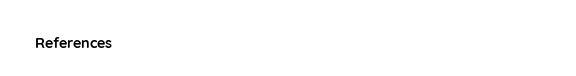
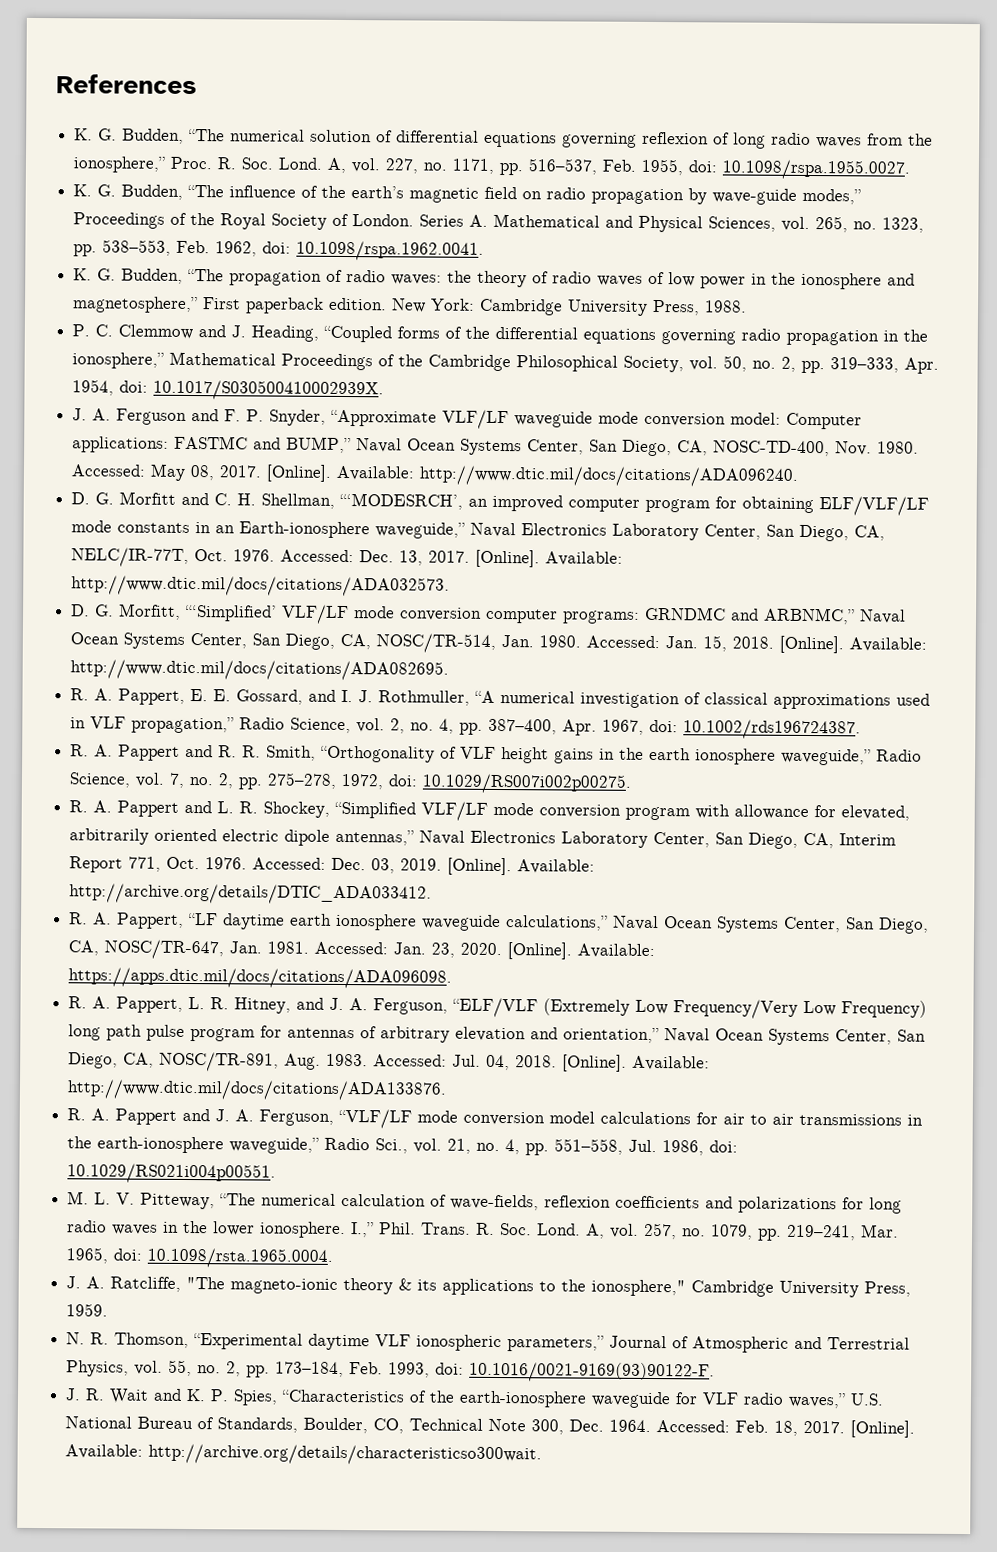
(112, 42) none -> [74,128,934,149] [73,156,911,180] [73,184,862,205] [73,212,925,233] [73,239,485,261] [73,268,916,290] [72,296,748,316] [72,324,929,346] [72,351,940,374] [72,379,385,401] [72,408,863,430] [72,435,920,457] [71,463,799,487] [71,491,930,516] [71,520,886,542] [71,547,624,568] [71,575,451,597] [71,603,907,625] [70,632,928,654] [70,659,450,681] [70,688,931,710] [70,716,862,740] [70,744,923,766] [69,772,633,794] [69,800,911,821] [69,828,897,849] [69,856,596,876] [69,883,433,905] [69,912,930,934] [68,939,656,960] [68,967,453,989] [68,996,928,1019] [68,1024,927,1046] [68,1051,711,1072] [67,1079,448,1101] [67,1108,924,1129] [67,1136,739,1156] [67,1163,277,1184] [67,1191,903,1214] [67,1220,900,1241] [66,1247,334,1268] [66,1276,912,1298] [66,1303,109,1317] [66,1332,911,1353] [66,1359,716,1383] [65,1388,885,1409] [65,1416,916,1438] [65,1443,543,1466] // K. G. Budden, “The numerical solution of differential equations governing reflexion of long radio waves from the ionosphere,” Proc. R. Soc. Lond. A, vol. 227, no. 1171, pp. 516–537, Feb. 1955, doi: 10.1098/rspa.1955.0027. // K. G. Budden, “The influence of the earth’s magnetic field on radio propagation by wave-guide modes,” Proceedings of the Royal Society of London. Series A. Mathematical and Physical Sciences, vol. 265, no. 1323, pp. 538–553, Feb. 1962, doi: 10.1098/rspa.1962.0041. // K. G. Budden, “The propagation of radio waves: the theory of radio waves of low power in the ionosphere and magnetosphere,” First paperback edition. New York: Cambridge University Press, 1988. // P. C. Clemmow and J. Heading, “Coupled forms of the differential equations governing radio propagation in the ionosphere,” Mathematical Proceedings of the Cambridge Philosophical Society, vol. 50, no. 2, pp. 319–333, Apr. 1954, doi: 10.1017/S030500410002939X. // J. A. Ferguson and F. P. Snyder, “Approximate VLF/LF waveguide mode conversion model: Computer applications: FASTMC and BUMP,” Naval Ocean Systems Center, San Diego, CA, NOSC-TD-400, Nov. 1980. Accessed: May 08, 2017. [Online]. Available: http://www.dtic.mil/docs/citations/ADA096240. // D. G. Morfitt and C. H. Shellman, “‘MODESRCH’, an improved computer program for obtaining ELF/VLF/LF mode constants in an Earth-ionosphere waveguide,” Naval Electronics Laboratory Center, San Diego, CA, NELC/IR-77T, Oct. 1976. Accessed: Dec. 13, 2017. [Online]. Available: http://www.dtic.mil/docs/citations/ADA032573. // D. G. Morfitt, “‘Simplified’ VLF/LF mode conversion computer programs: GRNDMC and ARBNMC,” Naval Ocean Systems Center, San Diego, CA, NOSC/TR-514, Jan. 1980. Accessed: Jan. 15, 2018. [Online]. Available: http://www.dtic.mil/docs/citations/ADA082695. // R. A. Pappert, E. E. Gossard, and I. J. Rothmuller, “A numerical investigation of classical approximations used in VLF propagation,” Radio Science, vol. 2, no. 4, pp. 387–400, Apr. 1967, doi: 10.1002/rds196724387. // R. A. Pappert and R. R. Smith, “Orthogonality of VLF height gains in the earth ionosphere waveguide,” Radio Science, vol. 7, no. 2, pp. 275–278, 1972, doi: 10.1029/RS007i002p00275. // R. A. Pappert and L. R. Shockey, “Simplified VLF/LF mode conversion program with allowance for elevated, arbitrarily oriented electric dipole antennas,” Naval Electronics Laboratory Center, San Diego, CA, Interim Report 771, Oct. 1976. Accessed: Dec. 03, 2019. [Online]. Available: http://archive.org/details/DTIC_ADA033412. // R. A. Pappert, “LF daytime earth ionosphere waveguide calculations,” Naval Ocean Systems Center, San Diego, CA, NOSC/TR-647, Jan. 1981. Accessed: Jan. 23, 2020. [Online]. Available: https://apps.dtic.mil/docs/citations/ADA096098. // R. A. Pappert, L. R. Hitney, and J. A. Ferguson, “ELF/VLF (Extremely Low Frequency/Very Low Frequency) long path pulse program for antennas of arbitrary elevation and orientation,” Naval Ocean Systems Center, San Diego, CA, NOSC/TR-891, Aug. 1983. Accessed: Jul. 04, 2018. [Online]. Available: http://www.dtic.mil/docs/citations/ADA133876. // R. A. Pappert and J. A. Ferguson, “VLF/LF mode conversion model calculations for air to air transmissions in the earth-ionosphere waveguide,” Radio Sci., vol. 21, no. 4, pp. 551–558, Jul. 1986, doi: 10.1029/RS021i004p00551. // M. L. V. Pitteway, “The numerical calculation of wave-fields, reflexion coefficients and polarizations for long radio waves in the lower ionosphere. I.,” Phil. Trans. R. Soc. Lond. A, vol. 257, no. 1079, pp. 219–241, Mar. 1965, doi: 10.1098/rsta.1965.0004. // J. A. Ratcliffe, "The magneto-ionic theory & its applications to the ionosphere," Cambridge University Press, 1959. // N. R. Thomson, “Experimental daytime VLF ionospheric parameters,” Journal of Atmospheric and Terrestrial Physics, vol. 55, no. 2, pp. 173–184, Feb. 1993, doi: 10.1016/0021-9169(93)90122-F. // J. R. Wait and K. P. Spies, “Characteristics of the earth-ionosphere waveguide for VLF radio waves,” U.S. National Bureau of Standards, Boulder, CO, Technical Note 300, Dec. 1964. Accessed: Feb. 18, 2017. [Online]. Available: http://archive.org/details/characteristicso300wait.

